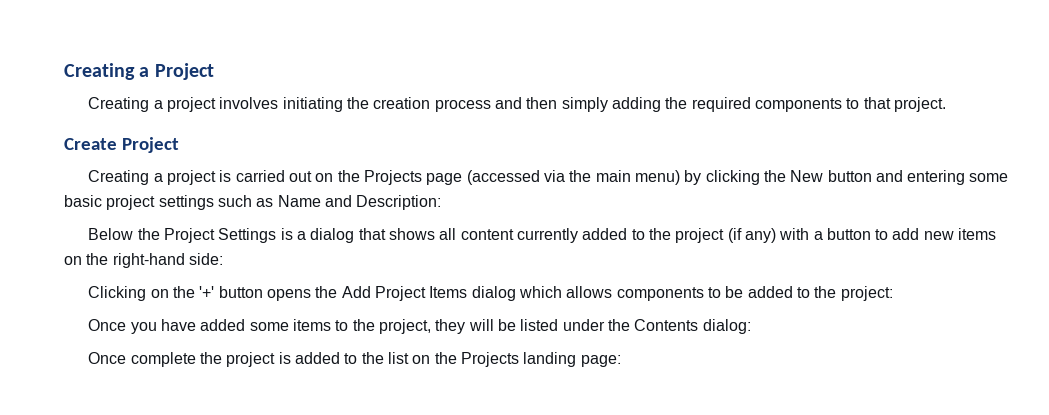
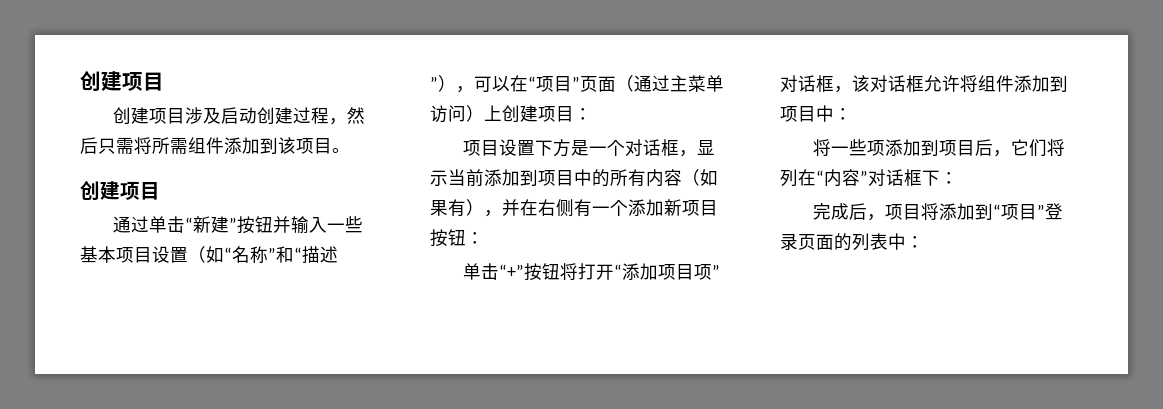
[64,63,214,80] [88,97,946,112] [64,137,179,153] [88,170,1009,185] [64,195,442,210] [88,228,997,243] [64,253,223,268] [88,286,893,301] [88,319,751,334] [88,352,621,367] Creating a Project // Creating a project involves initiating the creation process and then simply adding the required components to that project. // Create Project // Creating a project is carried out on the Projects page (accessed via the main menu) by clicking the New button and entering some basic project settings such as Name and Description: // Below the Project Settings is a dialog that shows all content currently added to the project (if any) with a button to add new items on the right-hand side: // Clicking on the '+' button opens the Add Project Items dialog which allows components to be added to the project: // Once you have added some items to the project, they will be listed under the Contents dialog: // Once complete the project is added to the list on the Projects landing page: -> [80,71,164,91] [113,107,366,125] [80,137,350,154] [80,181,160,200] [113,216,364,234] [80,246,338,264] [430,75,724,93] [430,105,592,123] [463,139,716,157] [430,169,718,187] [430,199,718,217] [430,229,484,247] [463,263,721,281] [780,75,1068,93] [780,105,852,122] [813,139,1066,157] [780,169,958,187] [813,203,1064,221] [780,233,924,251] 创建项目 // 创建项目涉及启动创建过程，然后只需将所需组件添加到该项目。 // 创建项目 // 通过单击“新建”按钮并输入一些基本项目设置（如“名称”和“描述”），可以在“项目”页面（通过主菜单访问）上创建项目： // 项目设置下方是一个对话框，显示当前添加到项目中的所有内容（如果有），并在右侧有一个添加新项目按钮： // 单击“+”按钮将打开“添加项目项”对话框，该对话框允许将组件添加到项目中： // 将一些项添加到项目后，它们将列在“内容”对话框下： // 完成后，项目将添加到“项目”登录页面的列表中：

